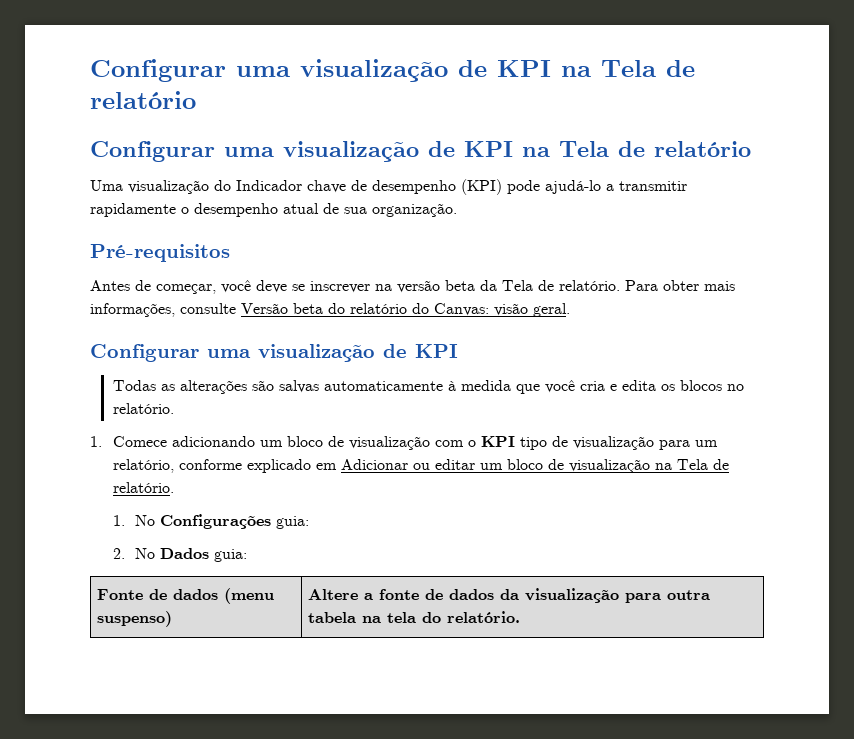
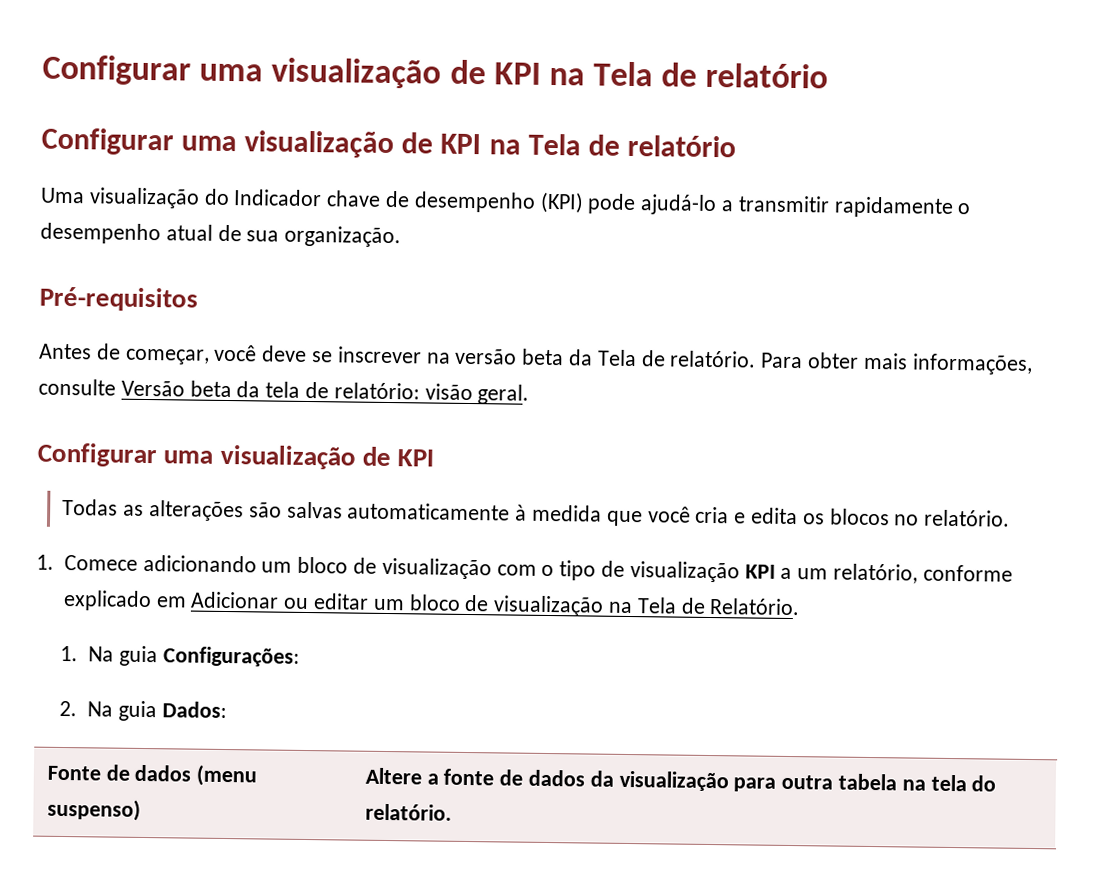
[328,303,489,316] do relatório do Canvas: -> [236,381,420,400] da tela de relatório:
[480,436,515,447] KPI -> (555, 570) none
[658,440,690,450] para -> [744,564,793,580] KPI a
[112,482,174,493] [112,514,310,529] [112,548,248,562] relatório. // 1. No Configurações guia: // 2. No Dados guia: -> [709,598,801,616] [60,645,300,667] [59,700,227,722] Relatório. // 1. Na guia Configurações: // 2. Na guia Dados:

